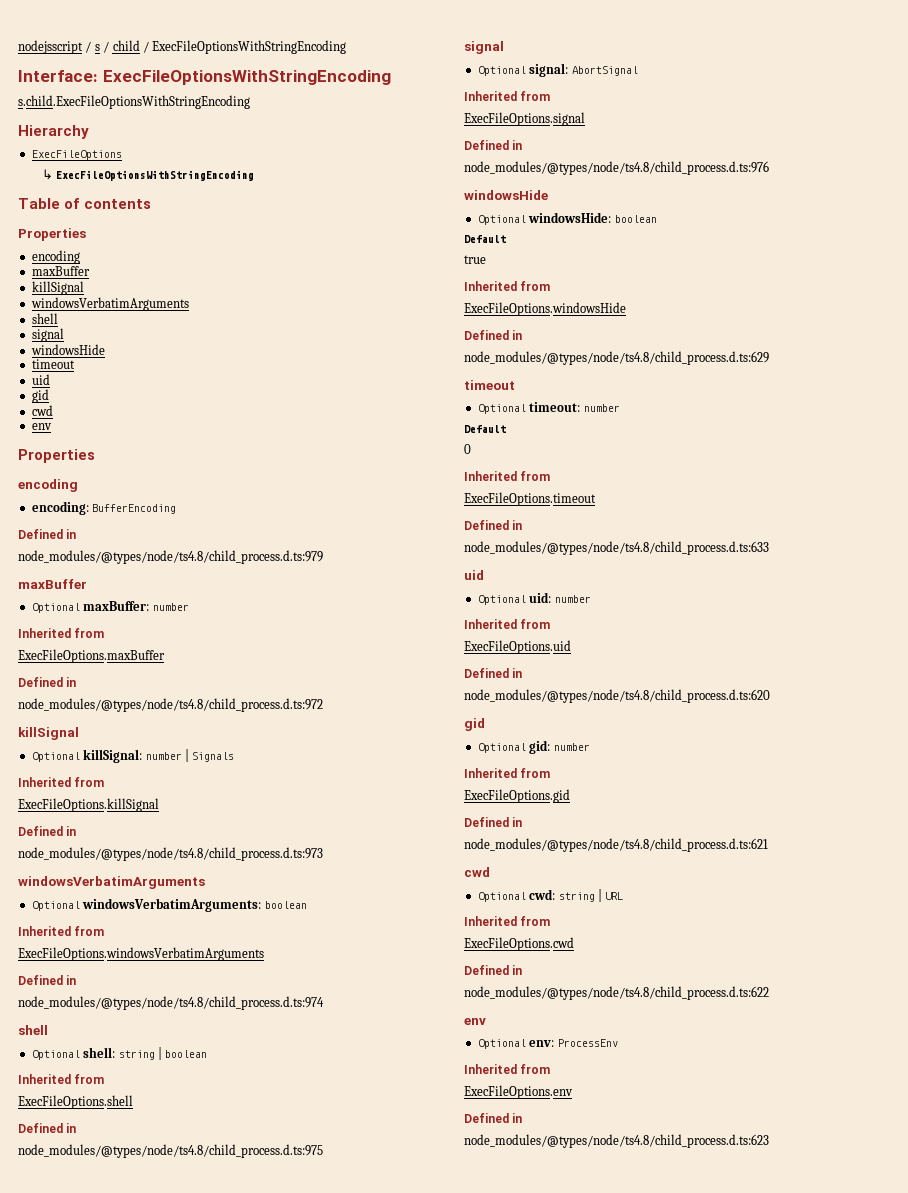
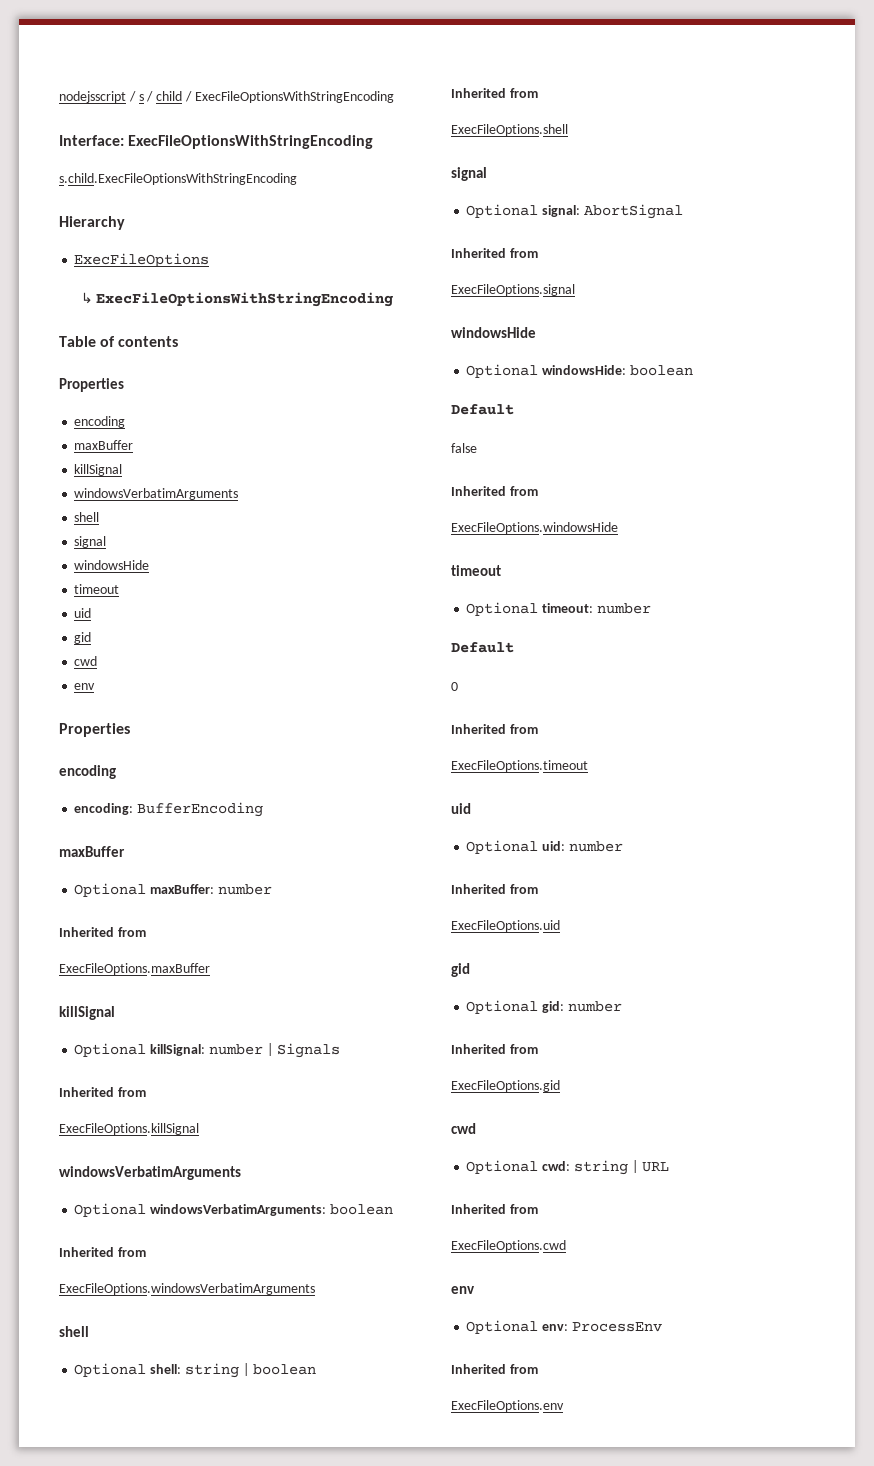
[18,529,77,539] [18,550,323,564] // Defined in // node_modules/@types/node/ts4.8/child_process.d.ts:979 -> (264, 809) none
[18,677,77,687] [18,698,323,712] // Defined in // node_modules/@types/node/ts4.8/child_process.d.ts:972 -> (210, 969) none
[18,826,77,836] [18,847,323,861] // Defined in // node_modules/@types/node/ts4.8/child_process.d.ts:973 -> (199, 1129) none
[18,975,77,985] [18,996,324,1010] // Defined in // node_modules/@types/node/ts4.8/child_process.d.ts:974 -> (315, 1289) none
[18,1123,77,1133] [18,1144,323,1158] // Defined in // node_modules/@types/node/ts4.8/child_process.d.ts:975 -> (568, 130) none
[464,140,523,150] [464,161,769,175] // Defined in // node_modules/@types/node/ts4.8/child_process.d.ts:976 -> (575, 290) none
[464,255,486,264] true -> [451,443,477,453] false
[464,330,523,340] [464,351,769,365] // Defined in // node_modules/@types/node/ts4.8/child_process.d.ts:629 -> (618, 528) none
[464,520,523,530] [464,541,769,555] // Defined in // node_modules/@types/node/ts4.8/child_process.d.ts:633 -> (588, 766) none
[464,668,523,678] [464,689,770,703] // Defined in // node_modules/@types/node/ts4.8/child_process.d.ts:620 -> (560, 926) none
[464,817,523,827] [464,838,768,852] // Defined in // node_modules/@types/node/ts4.8/child_process.d.ts:621 -> (560, 1086) none
[464,965,523,975] [464,986,769,1000] // Defined in // node_modules/@types/node/ts4.8/child_process.d.ts:622 -> (566, 1246) none
[464,1113,523,1123] [464,1134,769,1148] // Defined in // node_modules/@types/node/ts4.8/child_process.d.ts:623 -> (564, 1406) none

